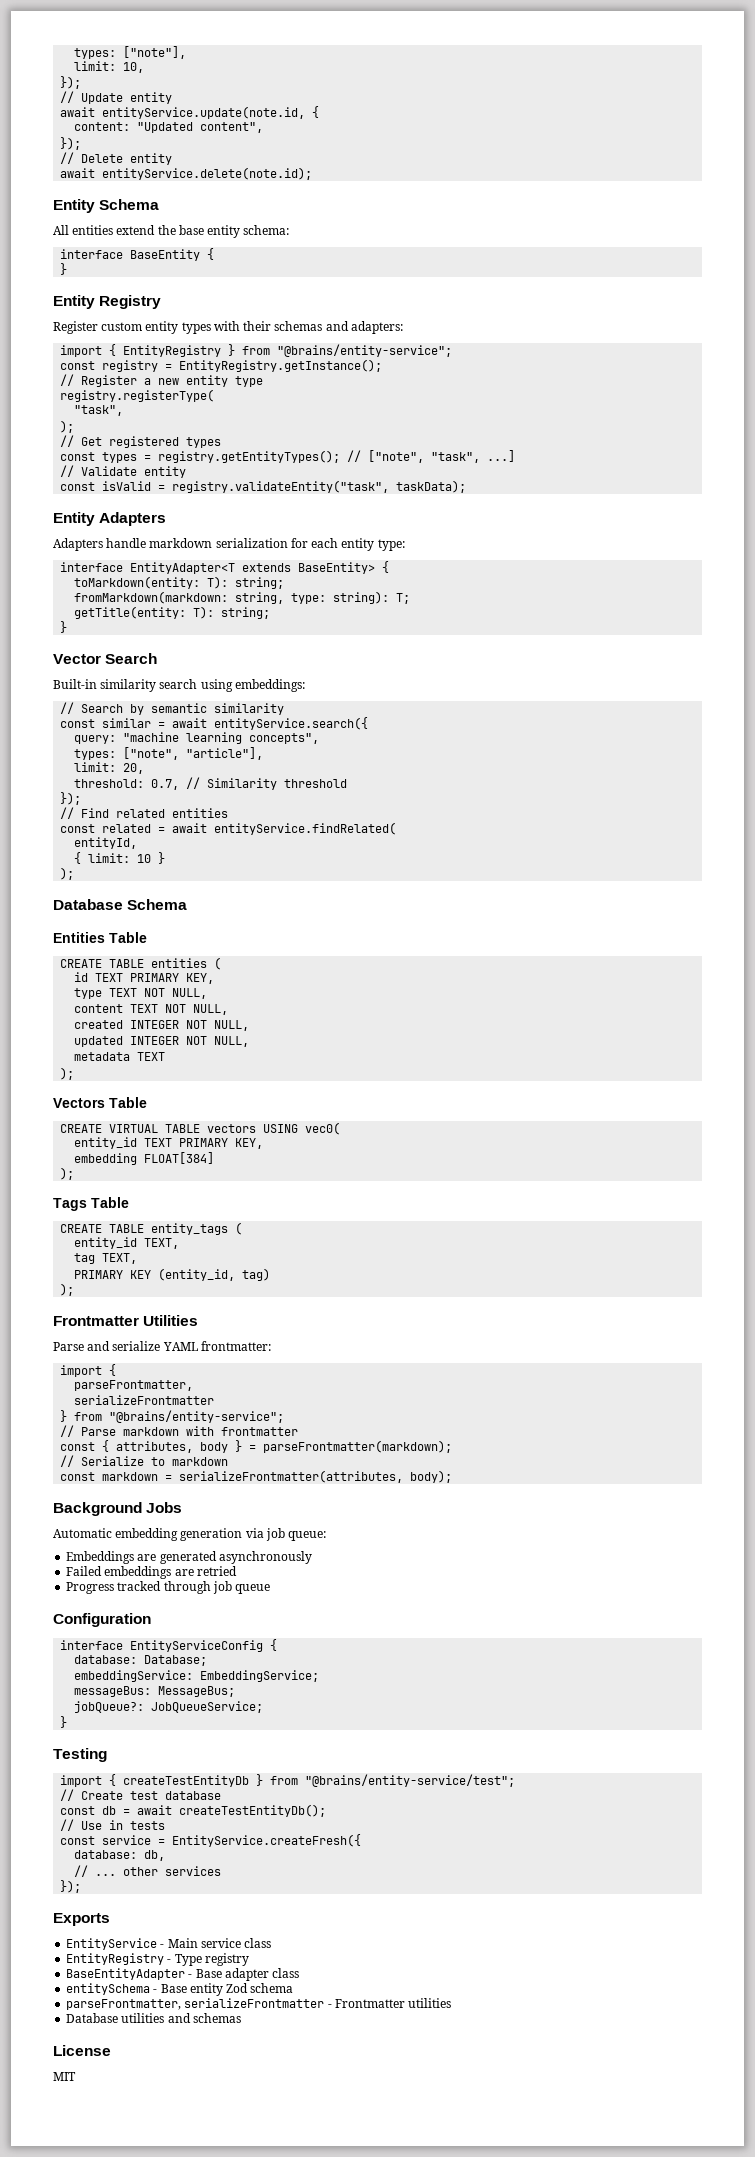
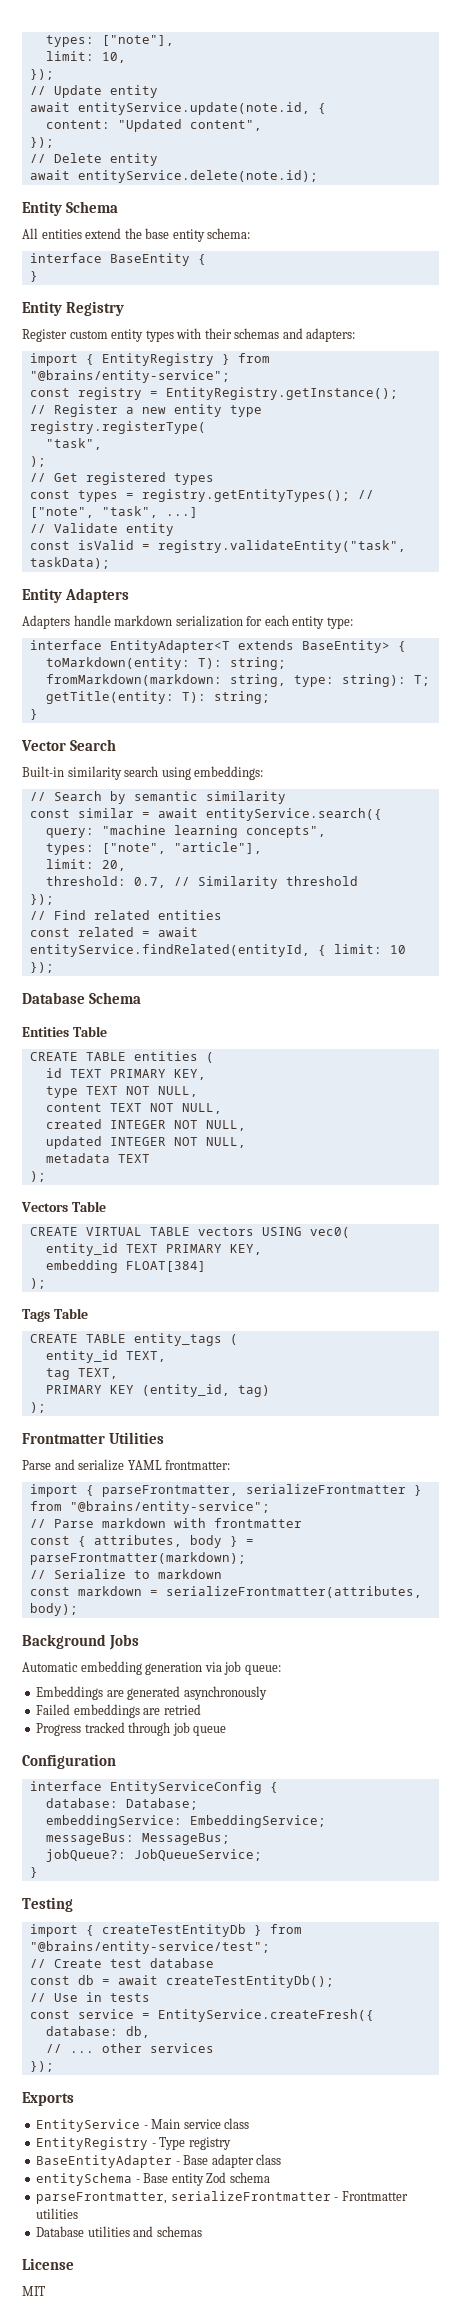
[214,822,397,835] [74,837,138,849] entityService.findRelated( // entityId, // -> [29,944,310,957] entityService.findRelated(entityId,
[158,852,166,864] [60,867,75,880] } // ); -> [29,962,54,973] });
[74,1380,194,1391] [74,1395,215,1405] // parseFrontmatter, // serializeFrontmatter // -> [101,1484,406,1497] parseFrontmatter, serializeFrontmatter

